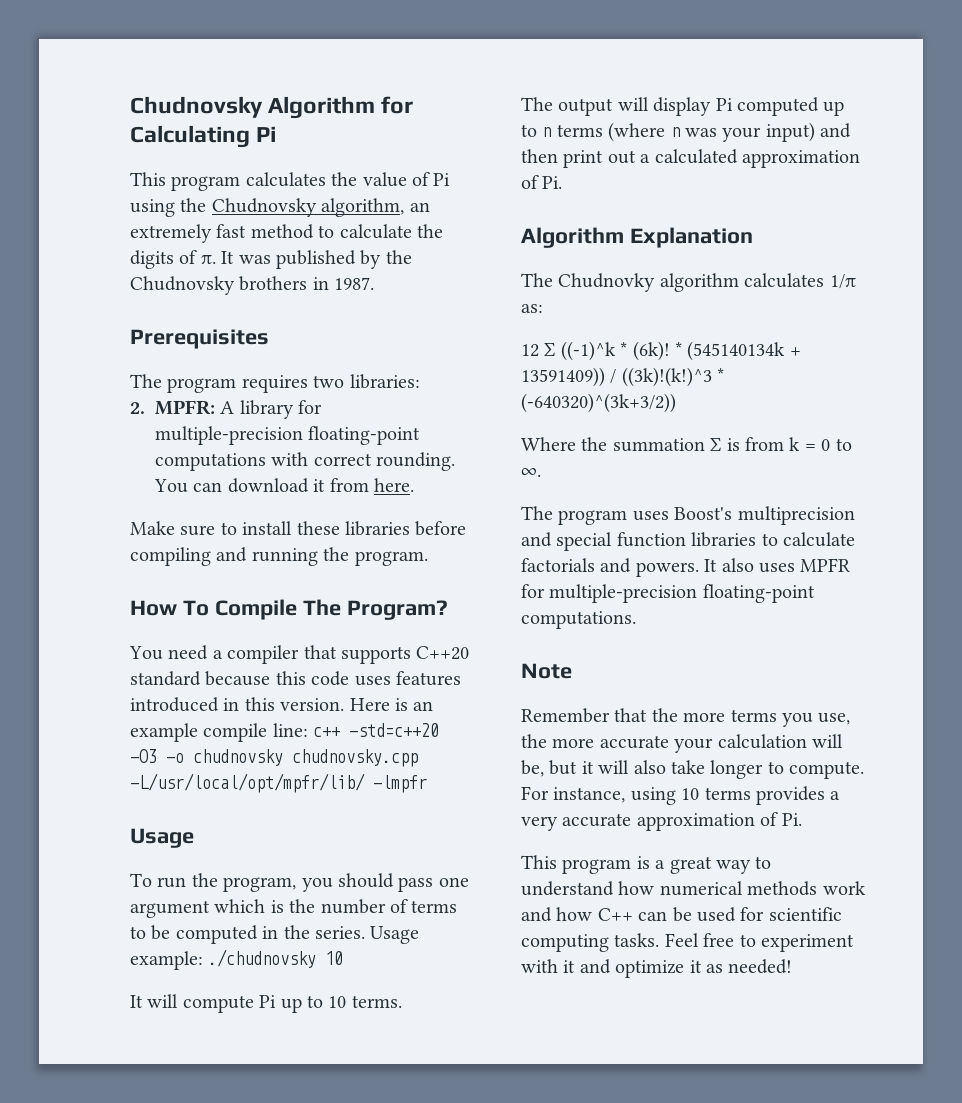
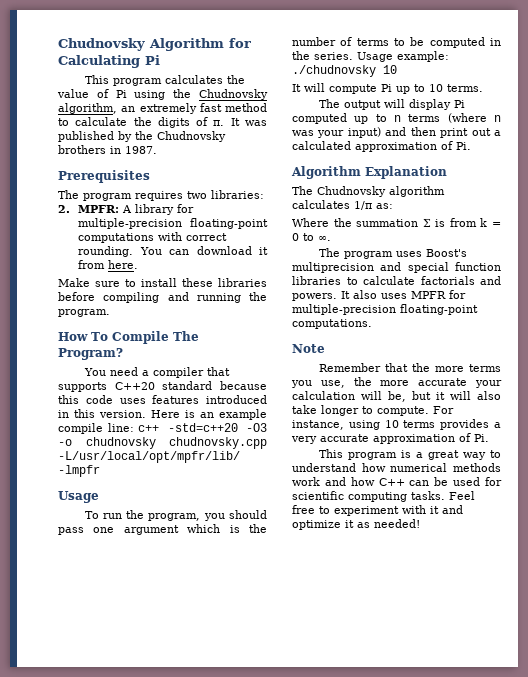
[558,273,656,292] Chudnovky -> [317,186,386,197] Chudnovsky
[521,341,801,361] [521,367,725,387] [521,393,676,413] // 12 Σ ((-1)^k * (6k)! * (545140134k + 13591409)) / ((3k)!(k!)^3 * (-640320)^(3k+3/2)) -> (393, 206) none

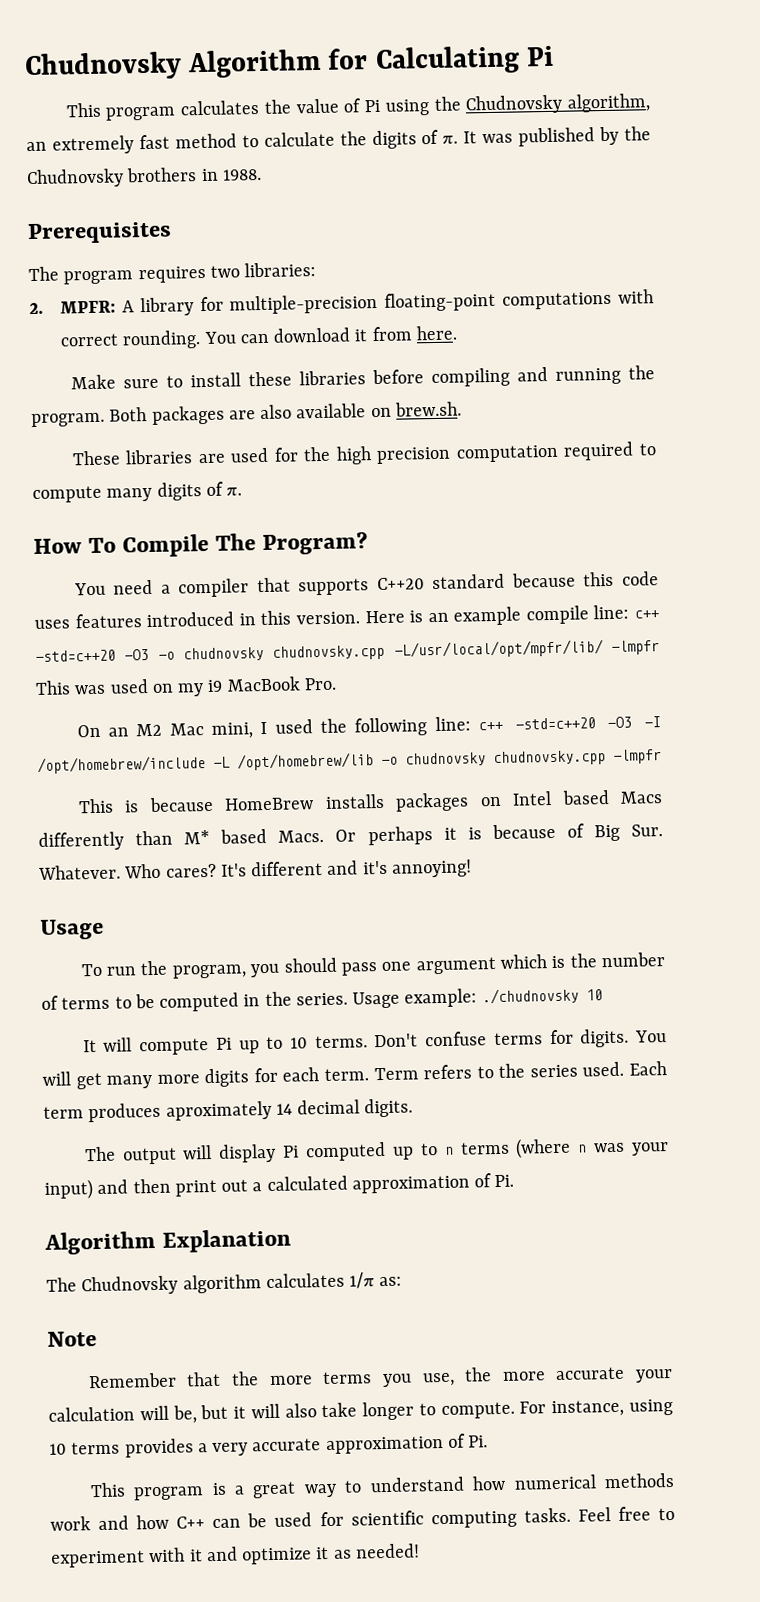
[125,146,157,154] 1987. -> [221,168,262,181] 1988.
(110, 313) none -> [109,401,462,425] [71,441,657,466] [32,481,243,504] Both packages are also available on brew.sh. // These libraries are used for the high precision computation required to compute many digits of π.
(100, 471) none -> [35,676,337,697] [76,716,661,739] [37,749,662,774] [77,790,664,814] [38,823,663,851] [38,859,472,880] This was used on my i9 MacBook Pro. // On an M2 Mac mini, I used the following line: c++ -std=c++20 -O3 -I /opt/homebrew/include -L /opt/homebrew/lib -o chudnovsky chudnovsky.cpp -lmpfr // This is because HomeBrew installs packages on Intel based Macs differently than M* based Macs. Or perhaps it is because of Big Sur. Whatever. Who cares? It's different and it's annoying!
(483, 88) none -> [374,1028,667,1048] [42,1061,667,1090] [43,1098,414,1123] Don't confuse terms for digits. You will get many more digits for each term. Term refers to the series used. Each term produces aproximately 14 decimal digits.
[292,218,502,227] [292,233,331,241] [318,248,467,259] [292,262,501,273] [292,276,501,285] [292,290,466,301] [292,304,478,315] [292,319,372,329] // Where the summation Σ is from k = 0 to ∞. // The program uses Boost's multiprecision and special function libraries to calculate factorials and powers. It also uses MPFR for multiple-precision floating-point computations. -> (403, 1281) none

